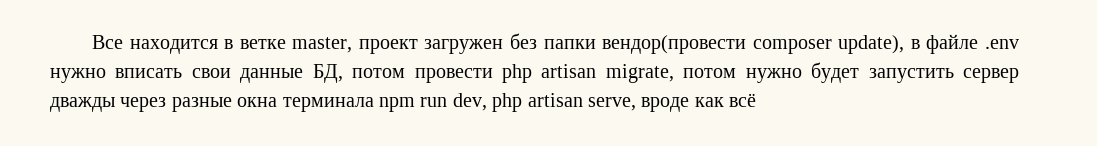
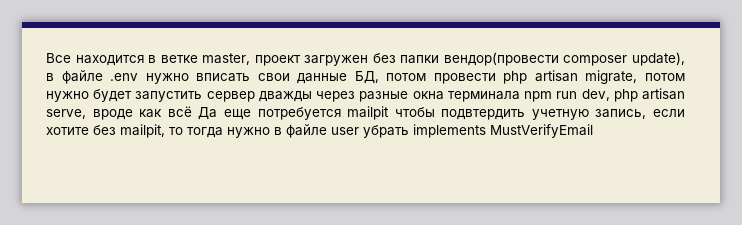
(757, 100) none -> [198,106,685,120] [46,124,593,138] Да еще потребуется mailpit чтобы подвтердить учетную запись, если хотите без mailpit, то тогда нужно в файле user убрать implements MustVerifyEmail

